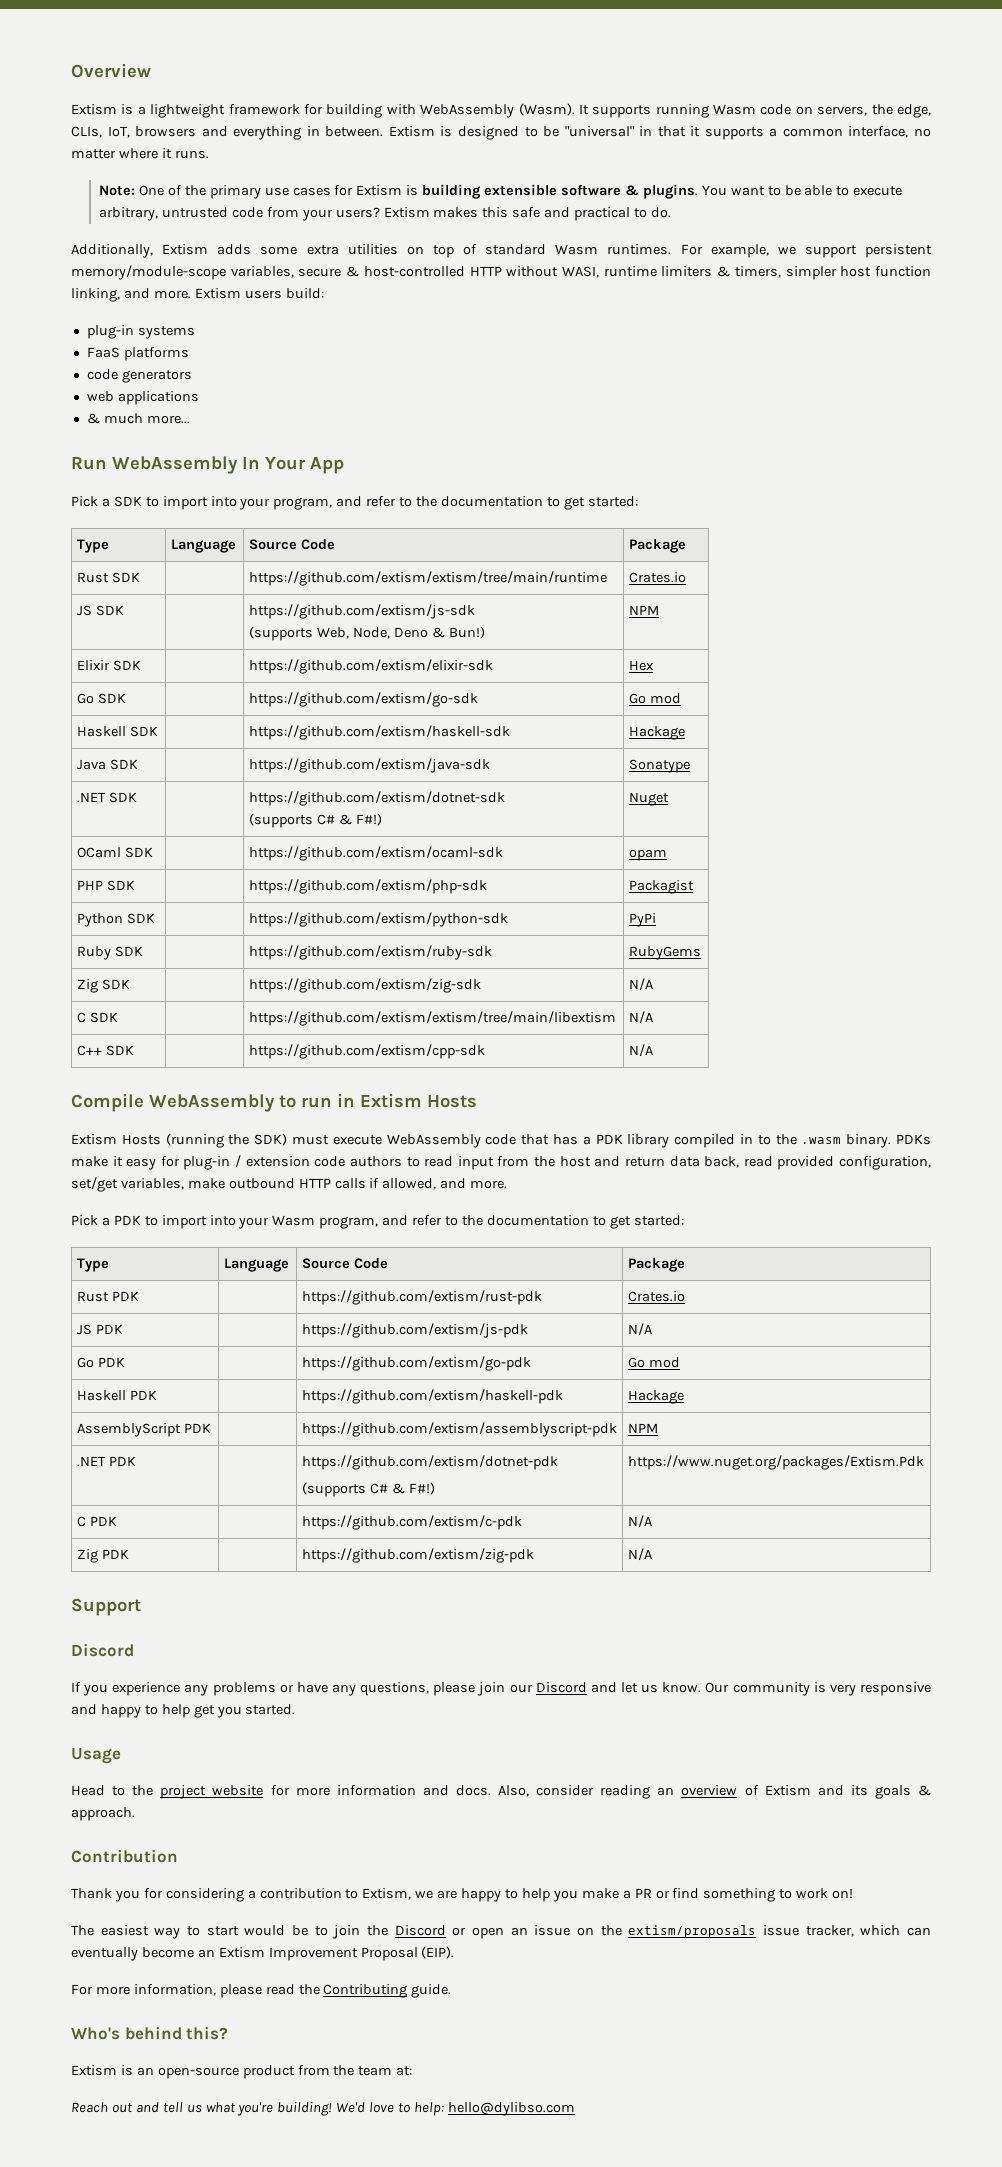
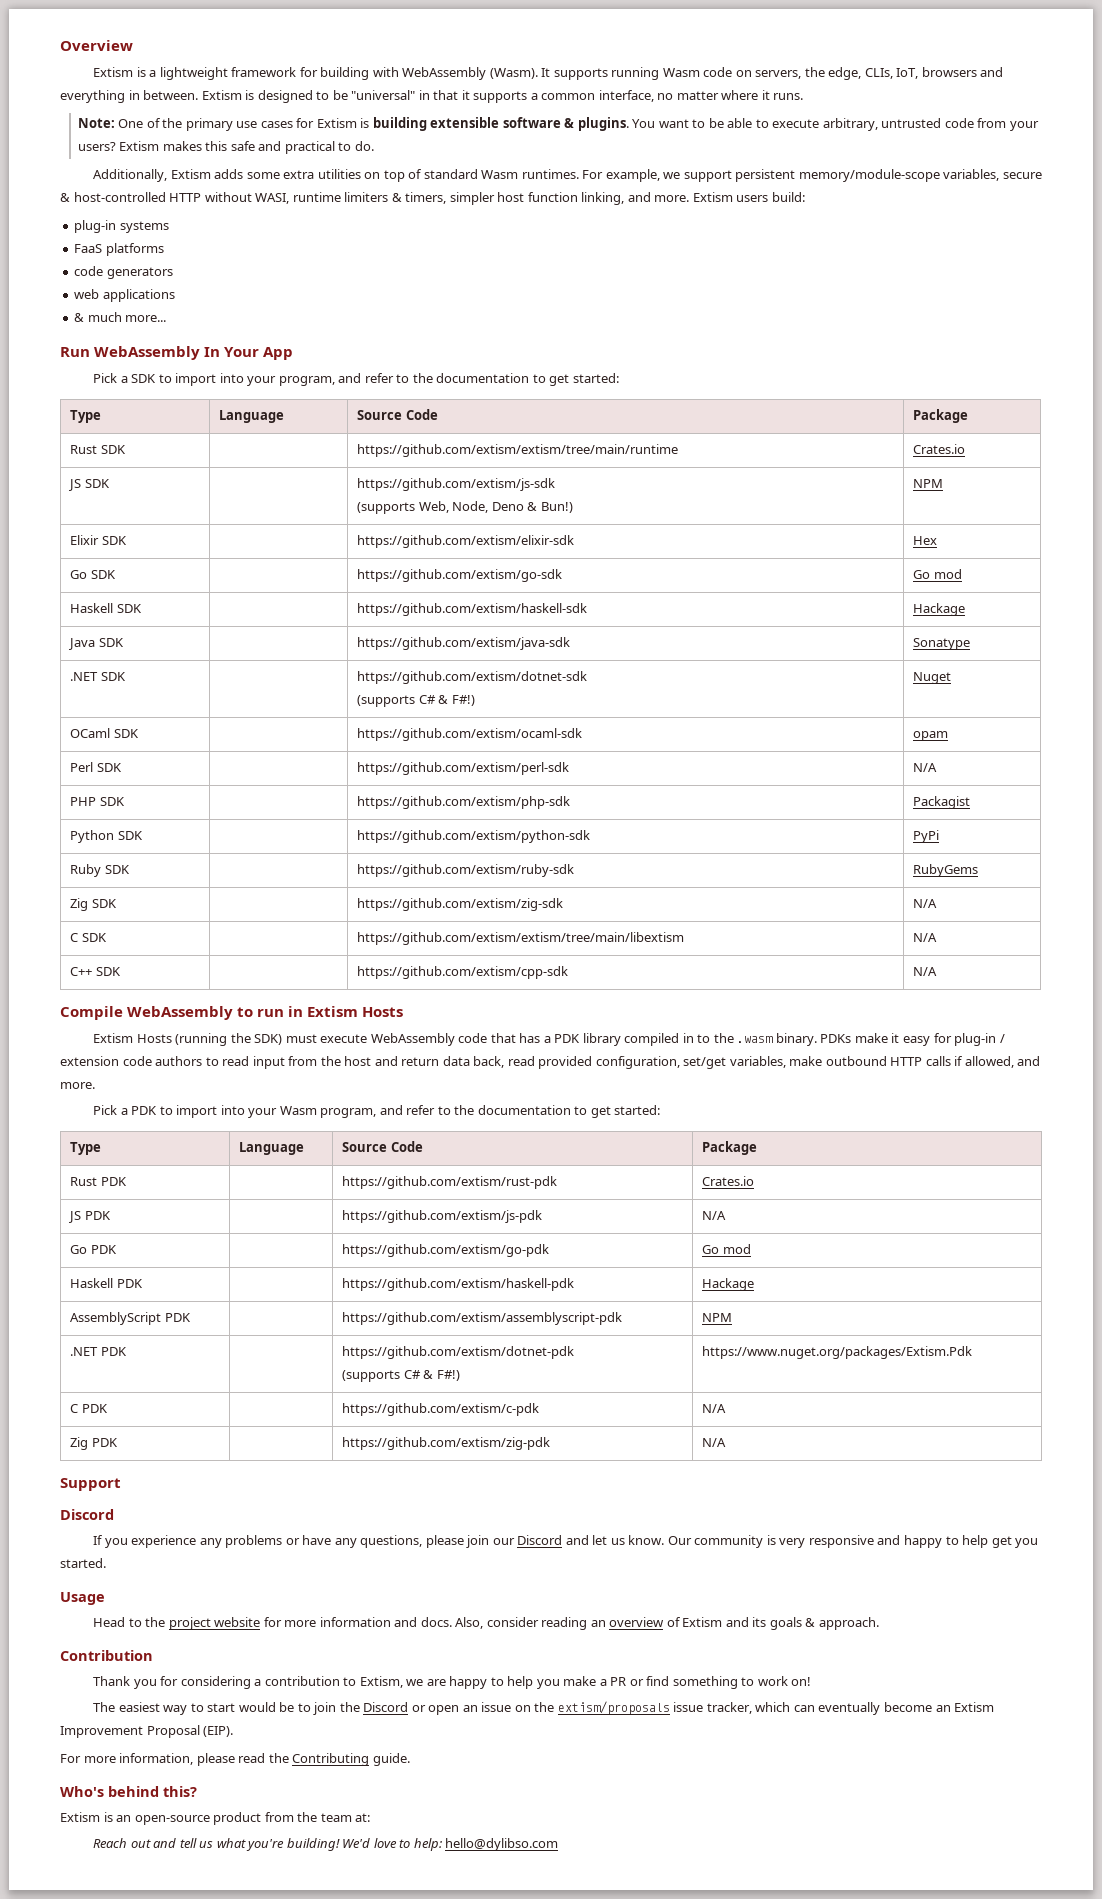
(667, 855) none -> [70,762,122,772] [357,762,570,775] [913,763,938,772] // Perl SDK | | https://github.com/extism/perl-sdk | N/A

